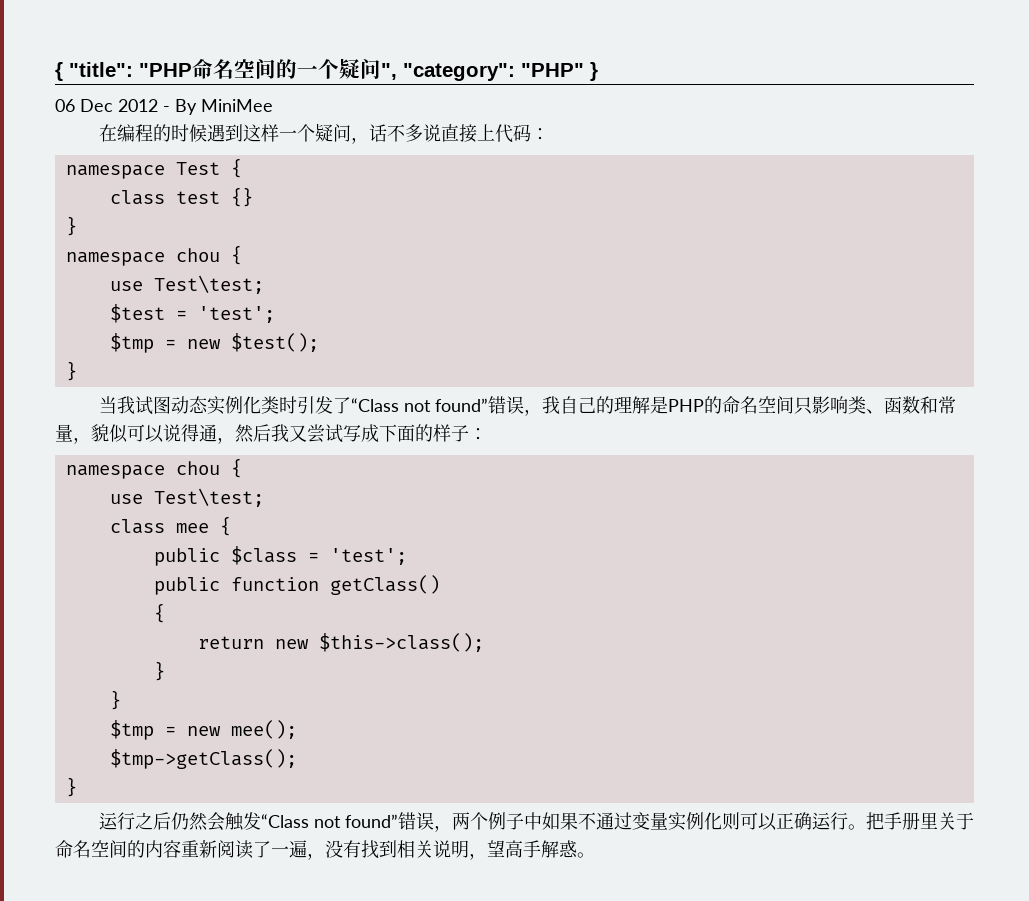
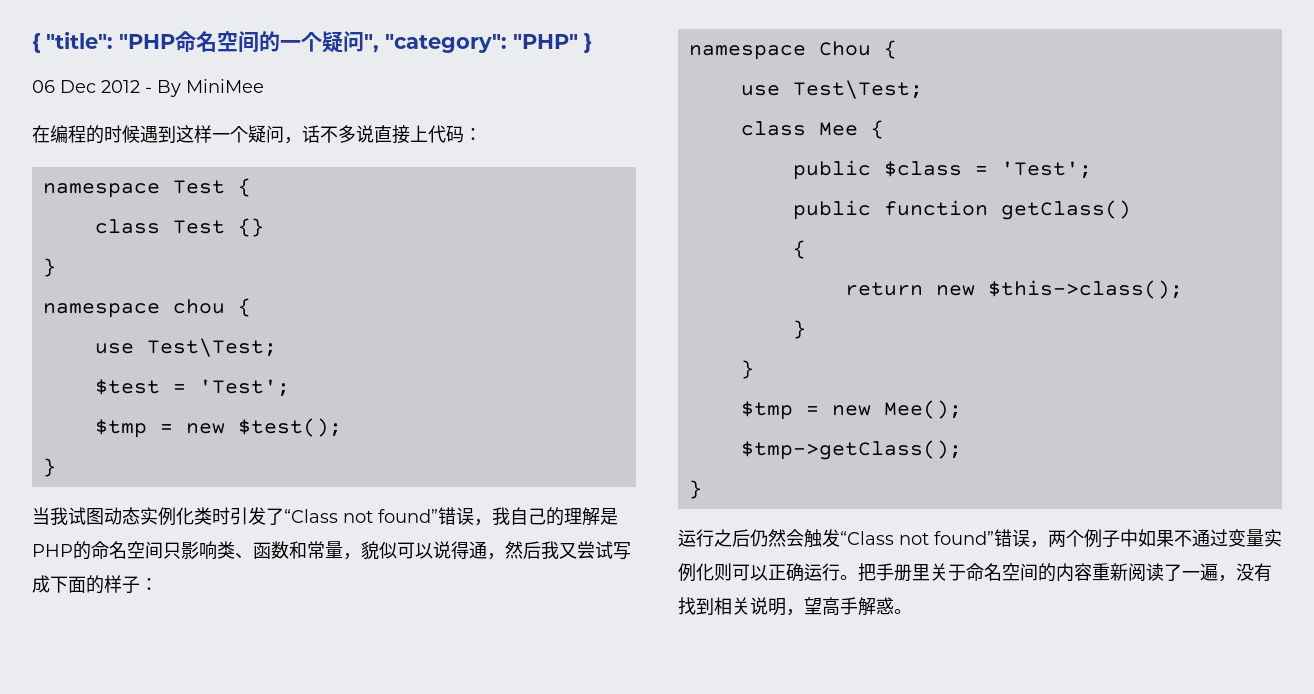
[175,191,220,204] test -> [172,220,225,234] Test
[153,275,264,294] Test\test; -> [146,338,277,357] Test\Test;
[197,306,275,323] 'test'; -> [198,379,290,397] 'Test';
[175,458,242,478] [109,488,264,507] [109,519,209,534] chou { // use Test\test; // class mee -> [818,40,897,59] [740,80,923,99] [740,121,858,136] Chou { // use Test\Test; // class Mee
[329,548,407,565] 'test'; -> [1000,161,1092,179] 'Test';
[230,720,297,739] mee(); -> [883,400,962,419] Mee();

